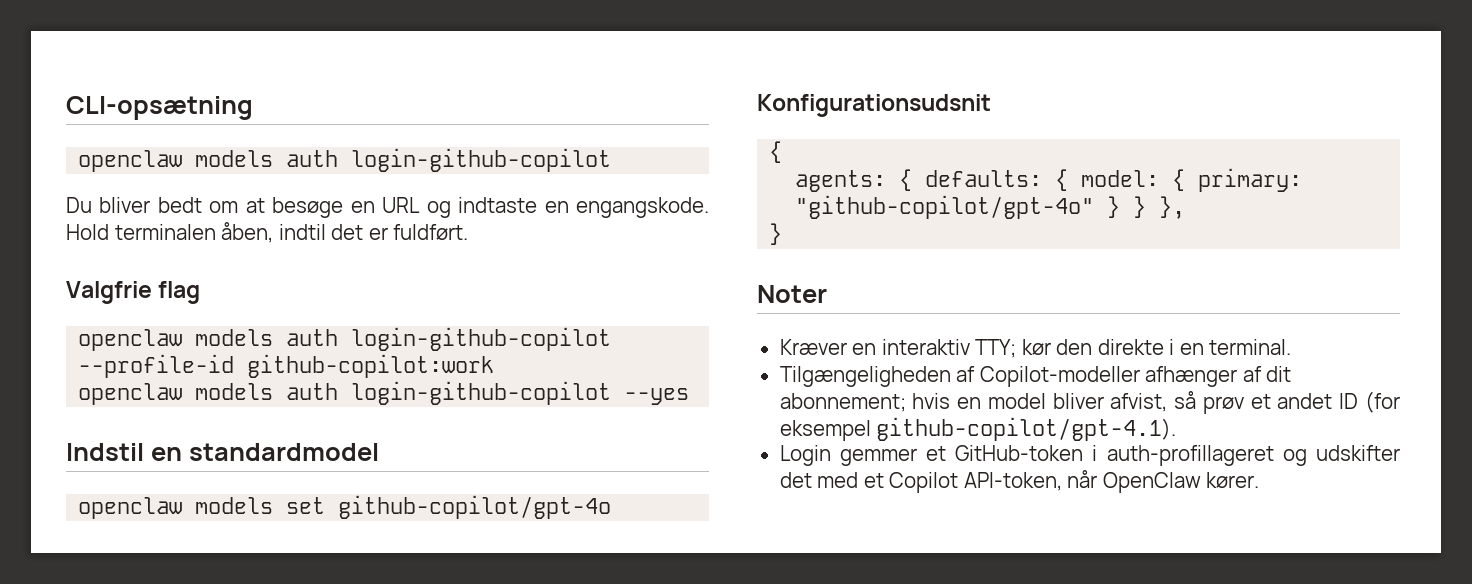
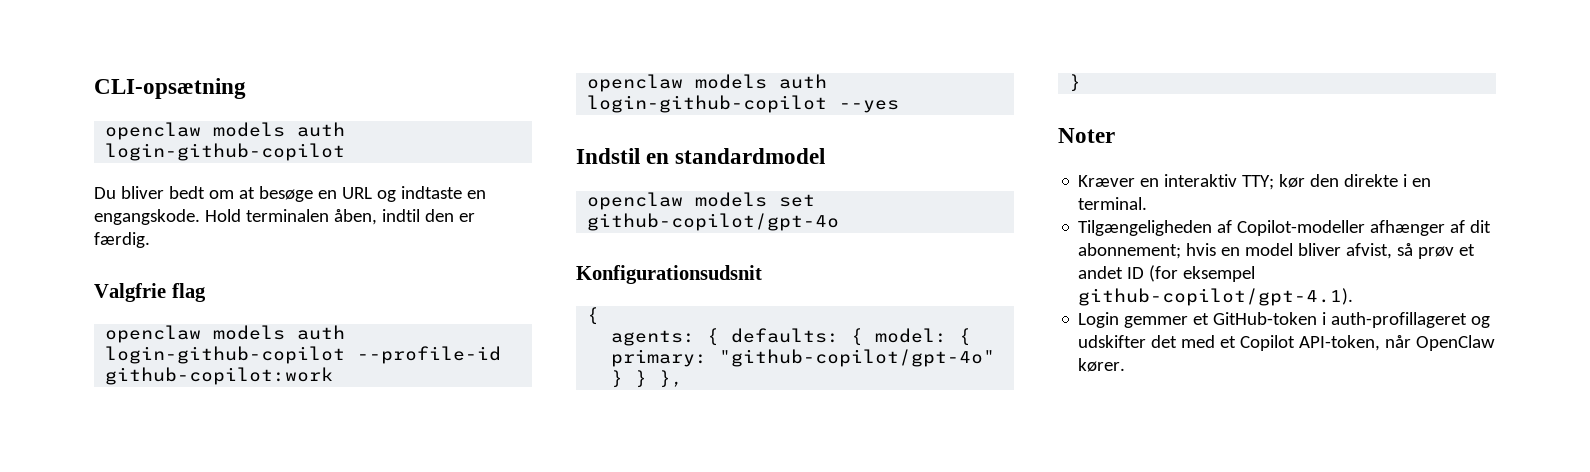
[331,224,469,240] det er fuldført. -> [424,209,475,222] [94,232,150,248] den er færdig.

